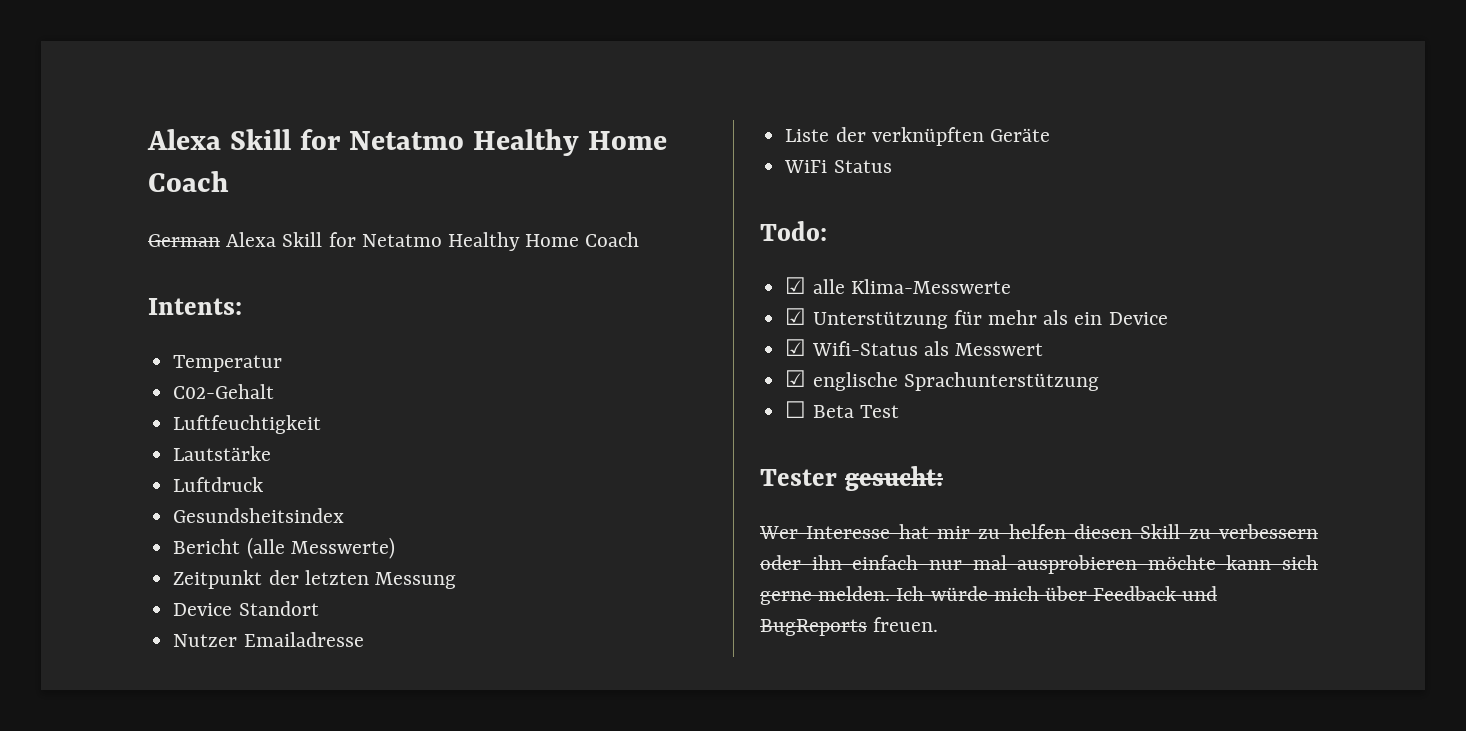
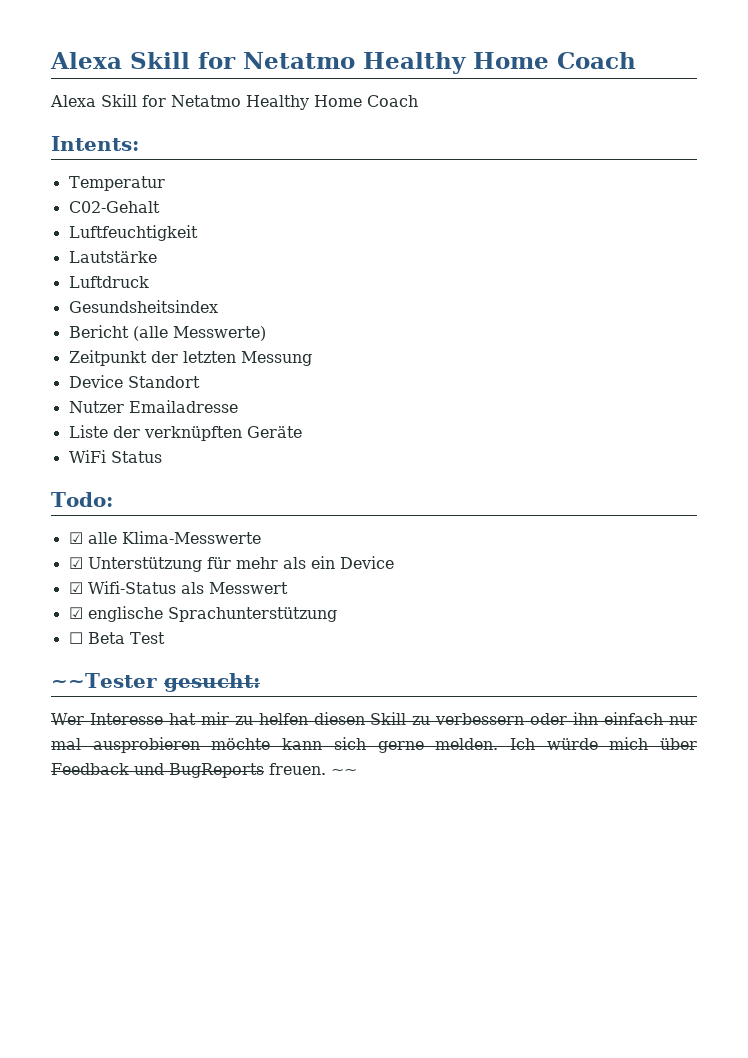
[147,129,667,156] [148,171,229,192] [148,234,220,247] Alexa Skill for Netatmo Healthy Home Coach // German -> [50,52,636,74] Alexa Skill for Netatmo Healthy Home Coach //
[760,469,837,486] Tester -> [51,673,157,688] ~~Tester
(939, 624) none -> [330,768,357,775] ~~

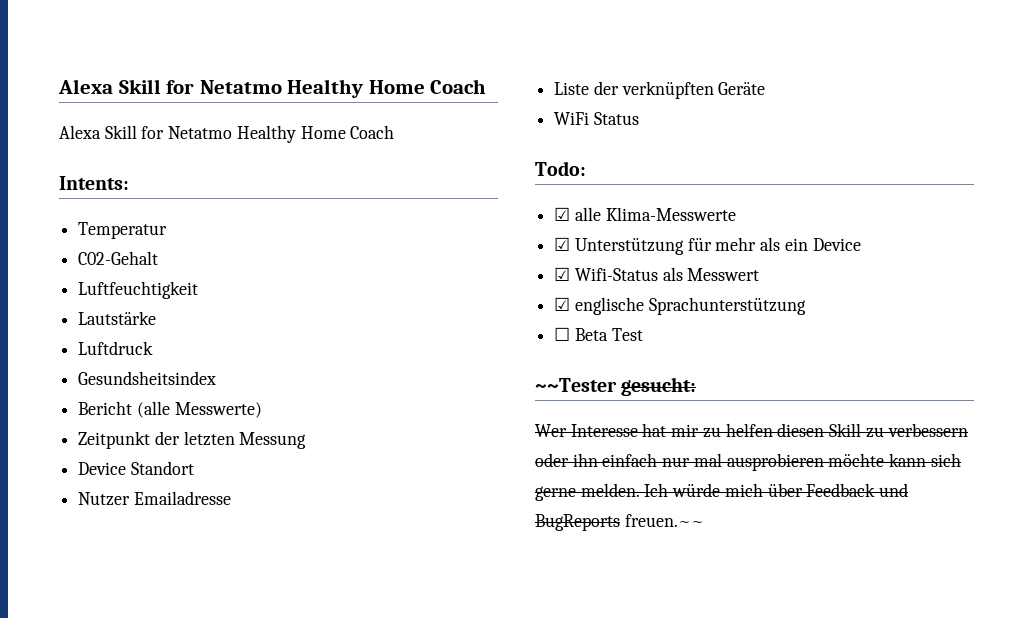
[268,763,357,775] freuen. ~~ -> [624,514,704,527] freuen.~~

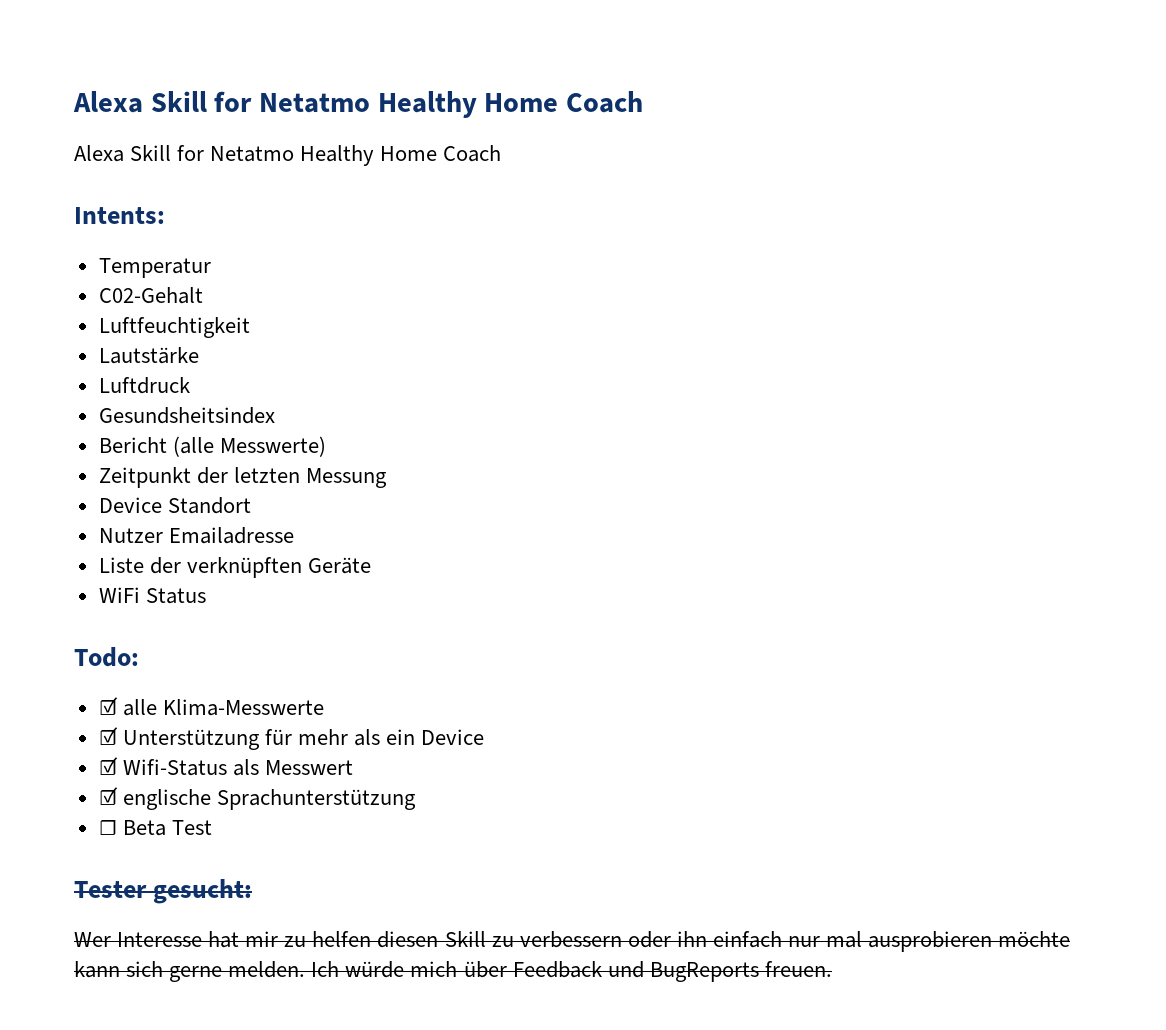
[535,378,617,392] ~~Tester -> [74,881,147,898] Tester
[624,514,704,527] freuen.~~ -> [764,961,832,977] freuen.

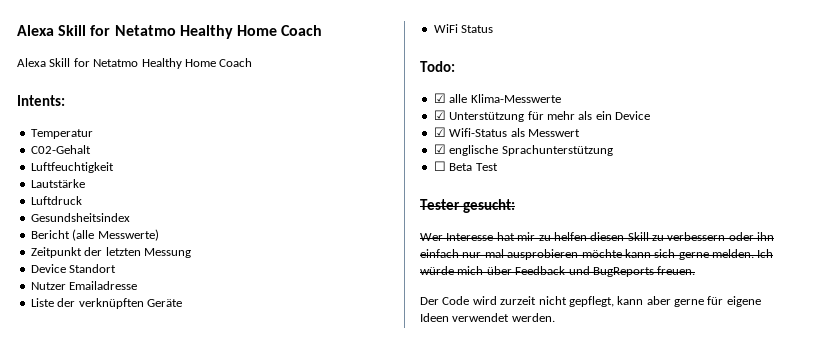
(832, 969) none -> [420,296,761,307] [420,313,555,322] // Der Code wird zurzeit nicht gepflegt, kann aber gerne für eigene Ideen verwendet werden.

